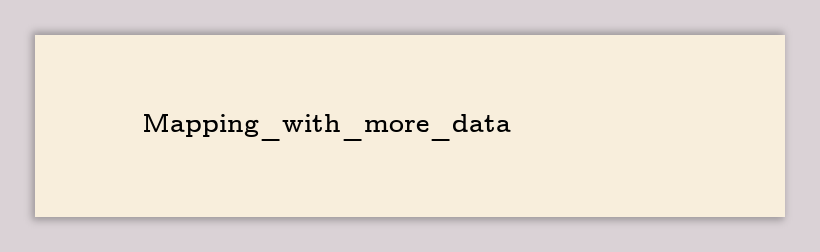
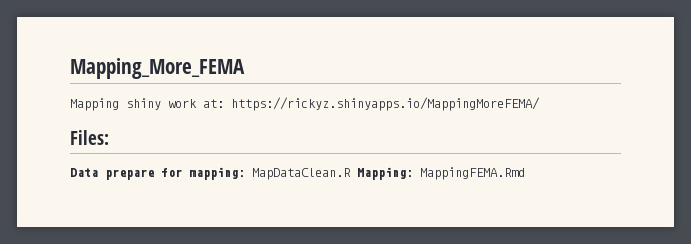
[142,113,511,141] Mapping_with_more_data -> [70,58,245,79] [70,97,540,111] [70,130,109,145] [70,167,525,180] Mapping_More_FEMA // Mapping shiny work at: https://rickyz.shinyapps.io/MappingMoreFEMA/ // Files: // Data prepare for mapping: MapDataClean.R Mapping: MappingFEMA.Rmd

